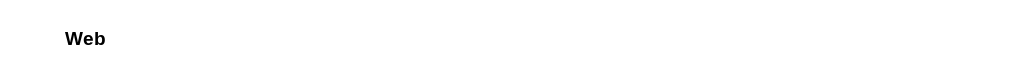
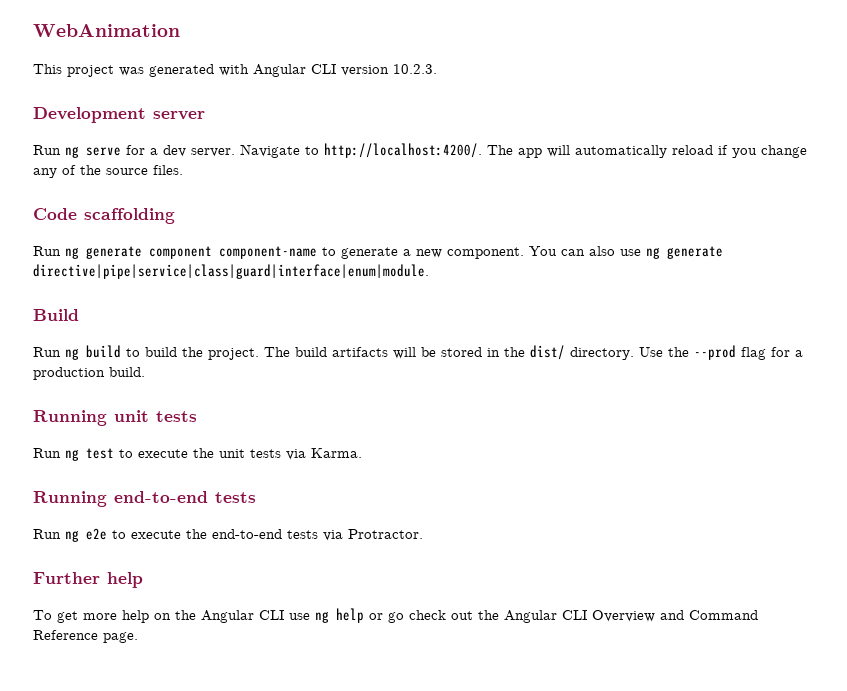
[65,32,106,45] Web -> [33,24,180,37] [33,64,437,77] [33,107,205,123] [33,143,807,158] [33,165,183,178] [33,208,175,224] [33,246,723,259] [33,264,429,279] [33,309,79,321] [33,345,803,360] [33,367,145,380] [33,410,197,426] [33,448,362,461] [33,491,256,507] [33,528,423,542] [33,572,143,588] [33,608,758,623] [33,630,138,643] WebAnimation // This project was generated with Angular CLI version 10.2.3. // Development server // Run ng serve for a dev server. Navigate to http://localhost:4200/. The app will automatically reload if you change any of the source files. // Code scaffolding // Run ng generate component component-name to generate a new component. You can also use ng generate directive|pipe|service|class|guard|interface|enum|module. // Build // Run ng build to build the project. The build artifacts will be stored in the dist/ directory. Use the --prod flag for a production build. // Running unit tests // Run ng test to execute the unit tests via Karma. // Running end-to-end tests // Run ng e2e to execute the end-to-end tests via Protractor. // Further help // To get more help on the Angular CLI use ng help or go check out the Angular CLI Overview and Command Reference page.

